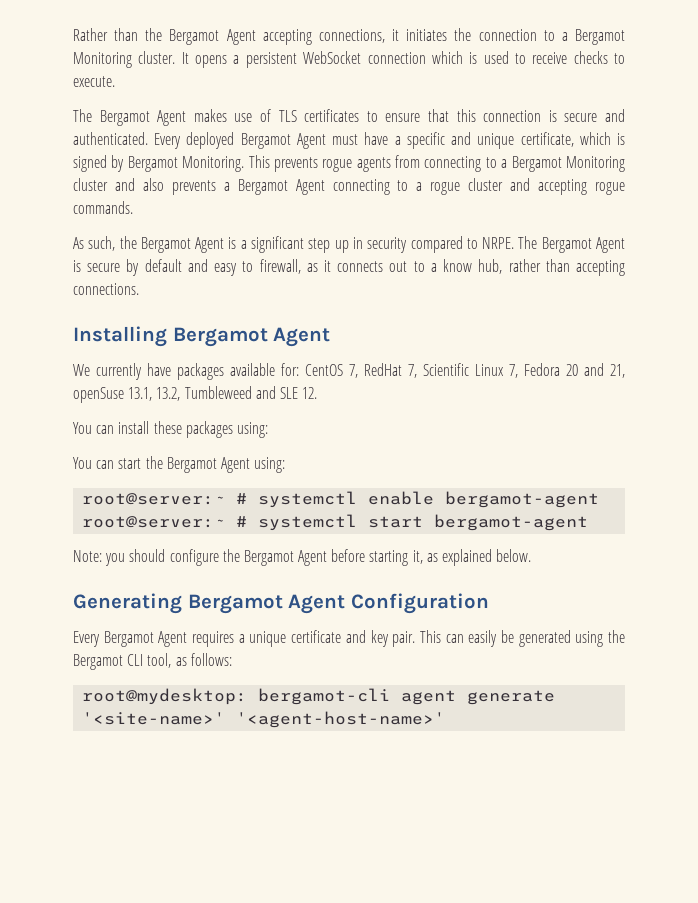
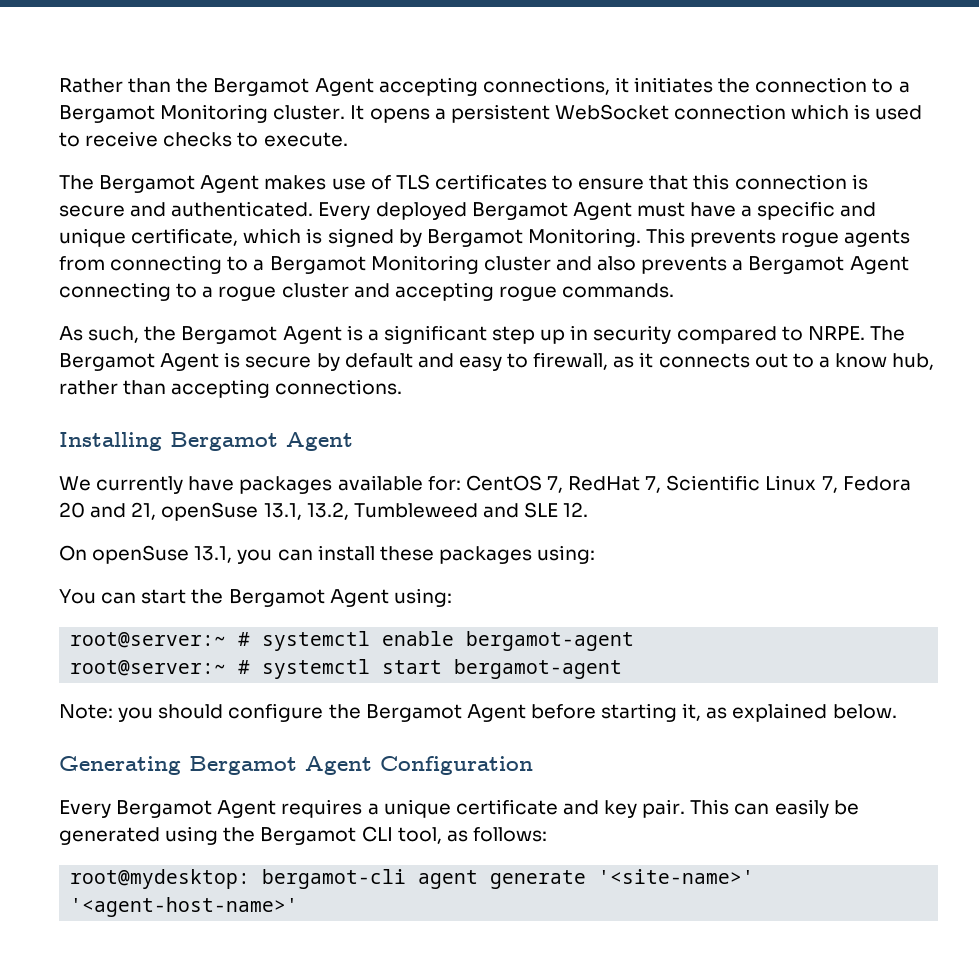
[73,422,92,434] You -> [59,545,273,564] On openSuse 13.1, you

